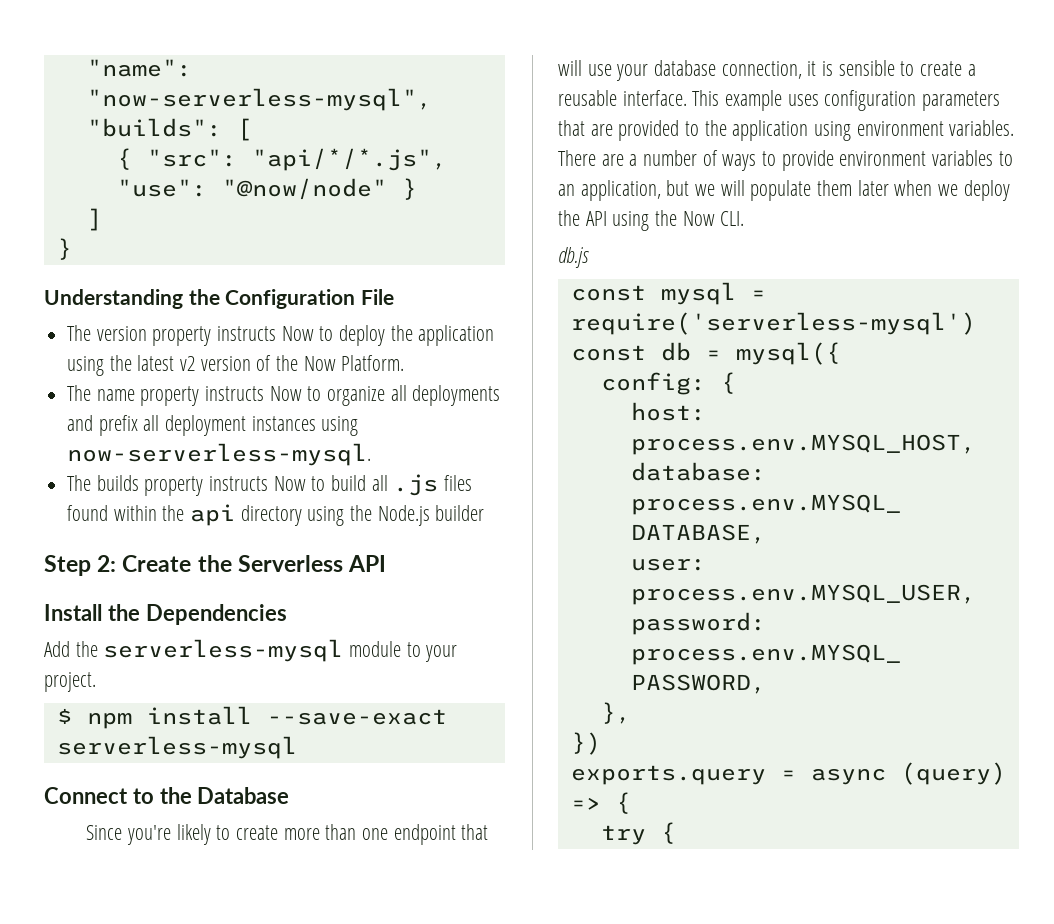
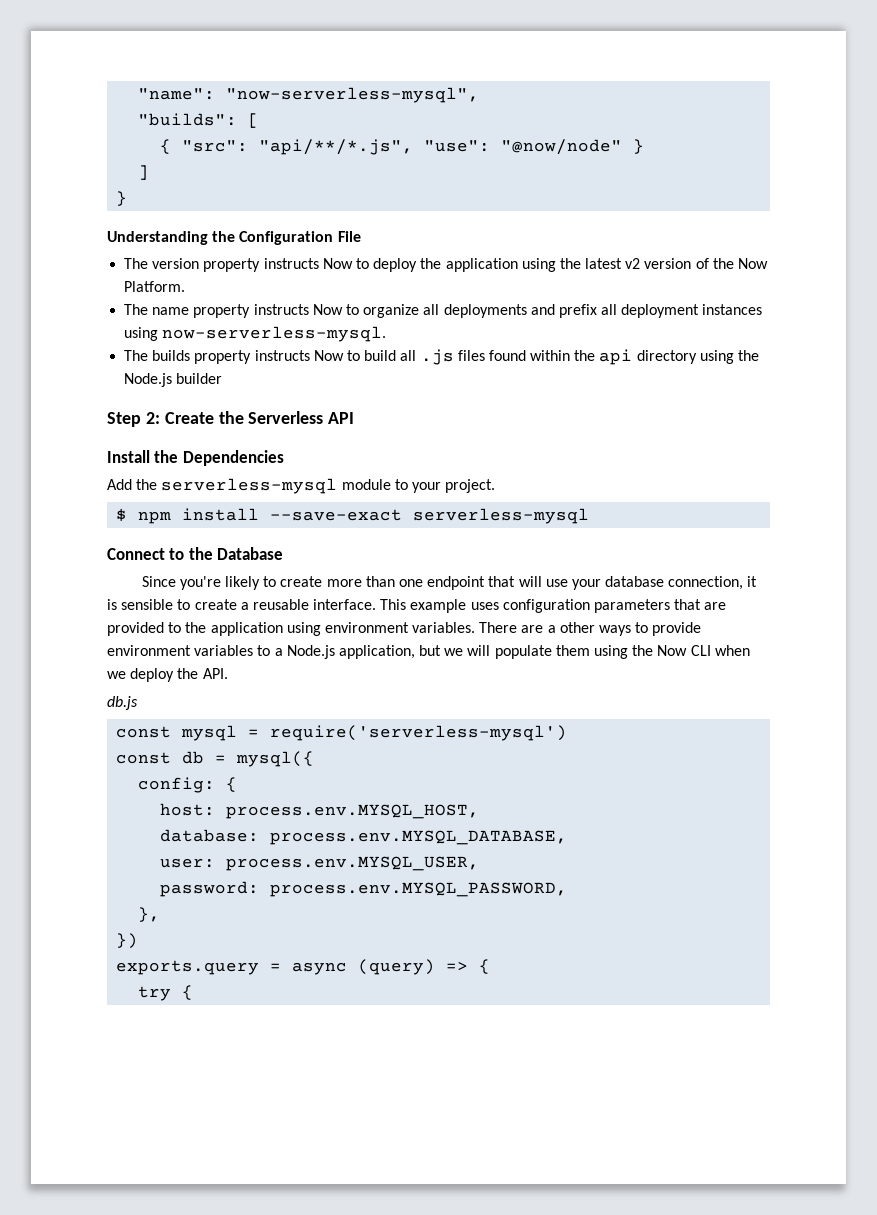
[251,148,447,171] "api/*/*.js", -> [259,139,414,155] "api/**/*.js",
[643,150,718,166] number of -> [559,622,595,633] other
[558,184,575,196] an -> [274,645,335,659] a Node.js
[857,180,1010,201] [558,210,745,231] later when we deploy the API using the Now CLI. -> [594,645,750,659] [107,668,228,682] using the Now CLI when we deploy the API.

